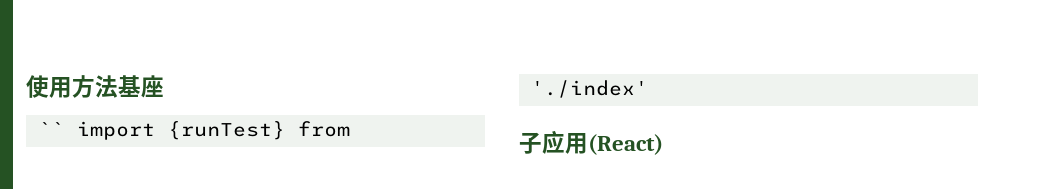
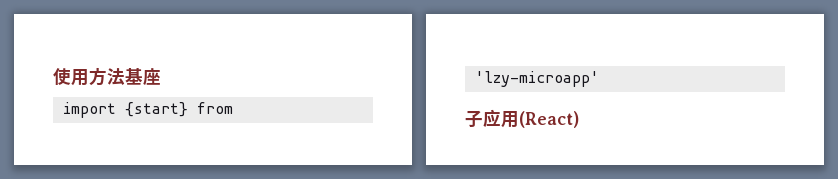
[38,121,350,140] [531,80,648,98] `` import {runTest} from './index' -> [62,102,233,118] [474,71,599,87] import {start} from 'lzy-microapp'

